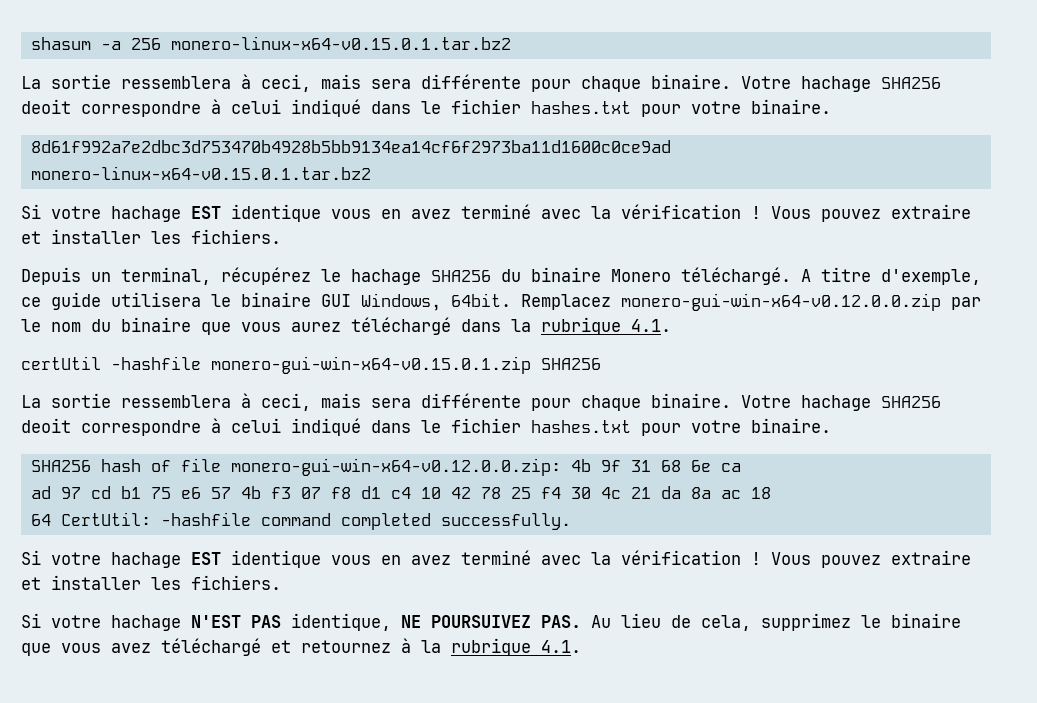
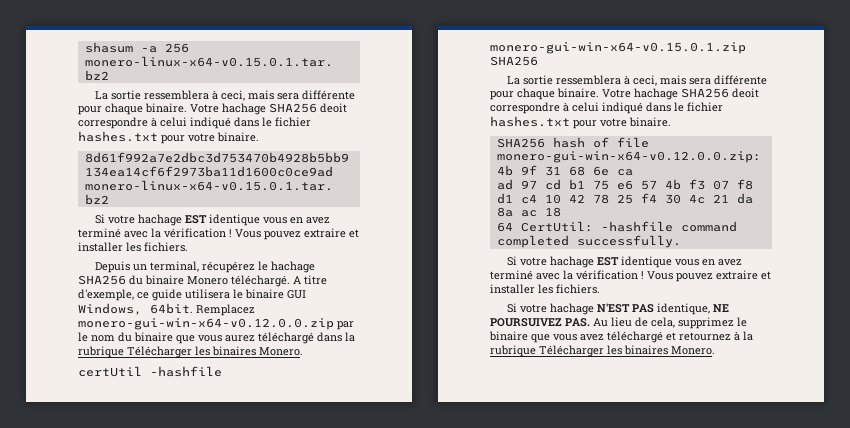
[631,319,671,332] 4.1. -> [127,346,303,358] Télécharger les binaires Monero.
[541,640,581,653] 4.1. -> [539,345,715,357] Télécharger les binaires Monero.

